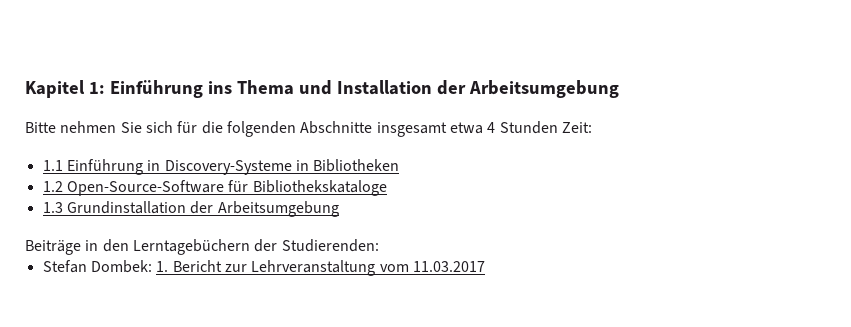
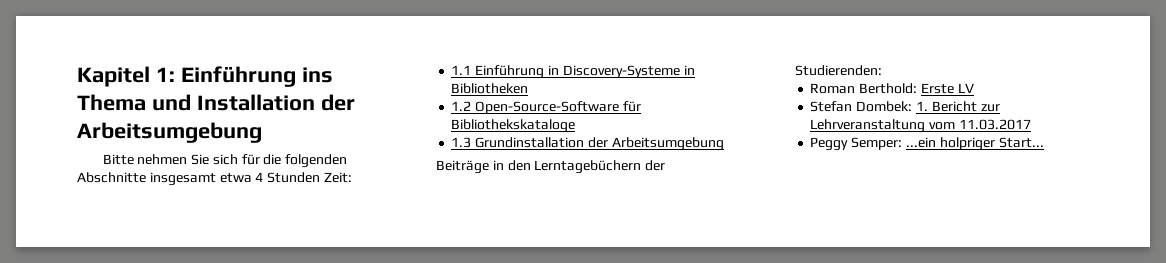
(379, 245) none -> [810,83,974,94] // Roman Berthold: Erste LV
(485, 266) none -> [810,137,1044,151] // Peggy Semper: ...ein holpriger Start...

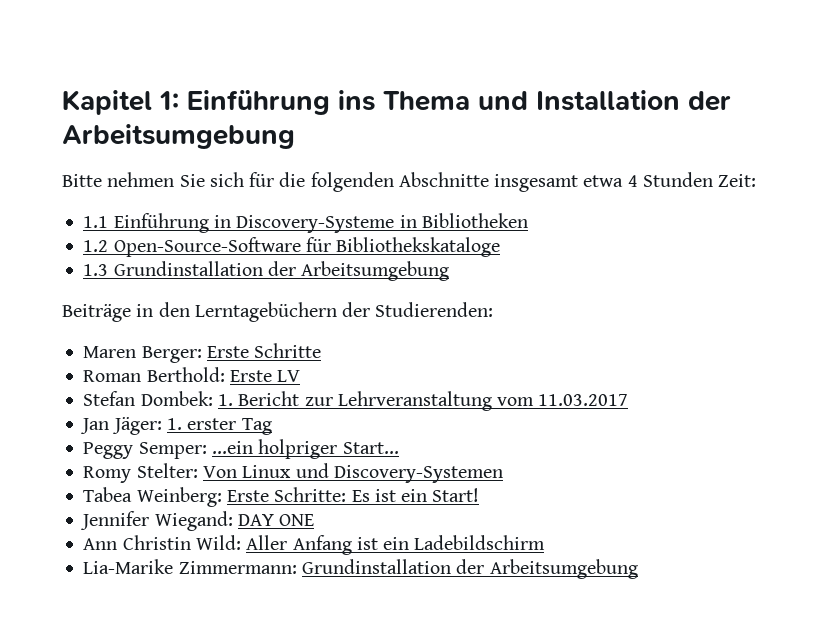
(882, 70) none -> [83,343,322,363] // Maren Berger: Erste Schritte
(1031, 124) none -> [80,417,272,435] // Jan Jäger: 1. erster Tag
(1044, 142) none -> [83,463,503,483] [83,487,480,507] [80,511,315,531] [83,535,546,555] [83,559,638,579] // Romy Stelter: Von Linux und Discovery-Systemen // Tabea Weinberg: Erste Schritte: Es ist ein Start! // Jennifer Wiegand: DAY ONE // Ann Christin Wild: Aller Anfang ist ein Ladebildschirm // Lia-Marike Zimmermann: Grundinstallation der Arbeitsumgebung

